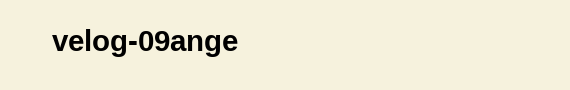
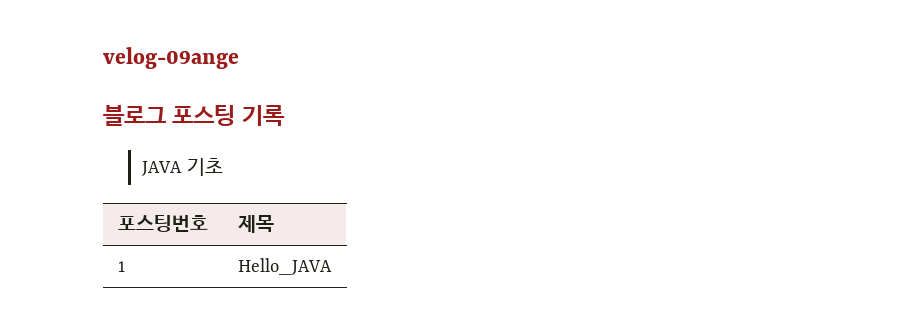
(238, 43) none -> [103,104,285,126] [142,158,223,176] [117,215,208,232] [237,215,274,233] [117,261,125,272] [237,258,332,275] // 블로그 포스팅 기록 // JAVA 기초 // 포스팅번호 | 제목 // 1 | Hello_JAVA

